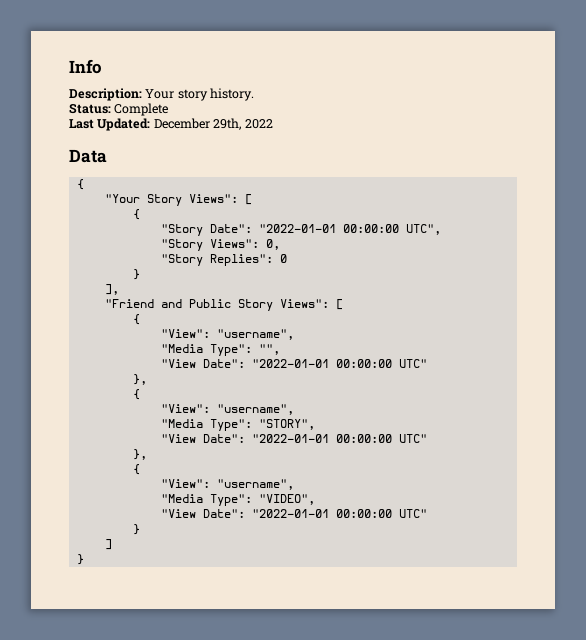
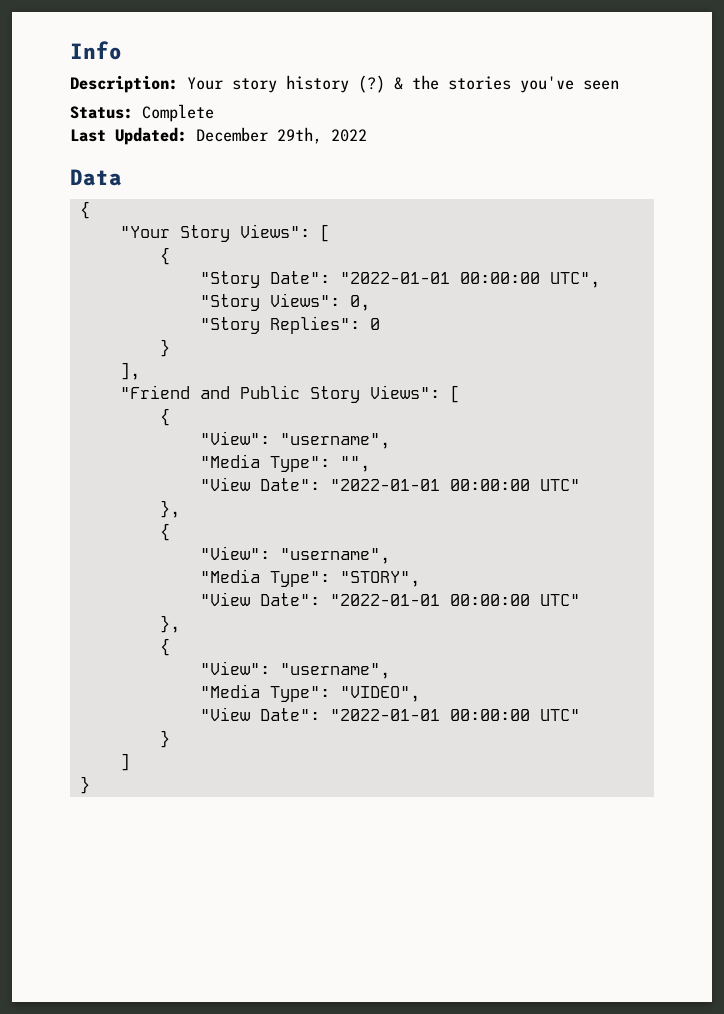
[210,88,255,101] history. -> [286,75,619,93] history (?) & the stories you've seen

